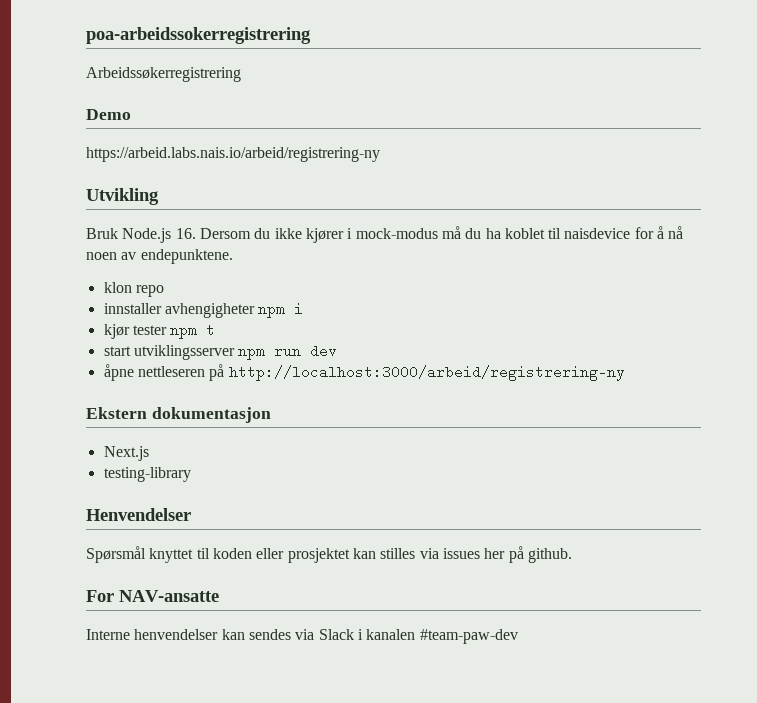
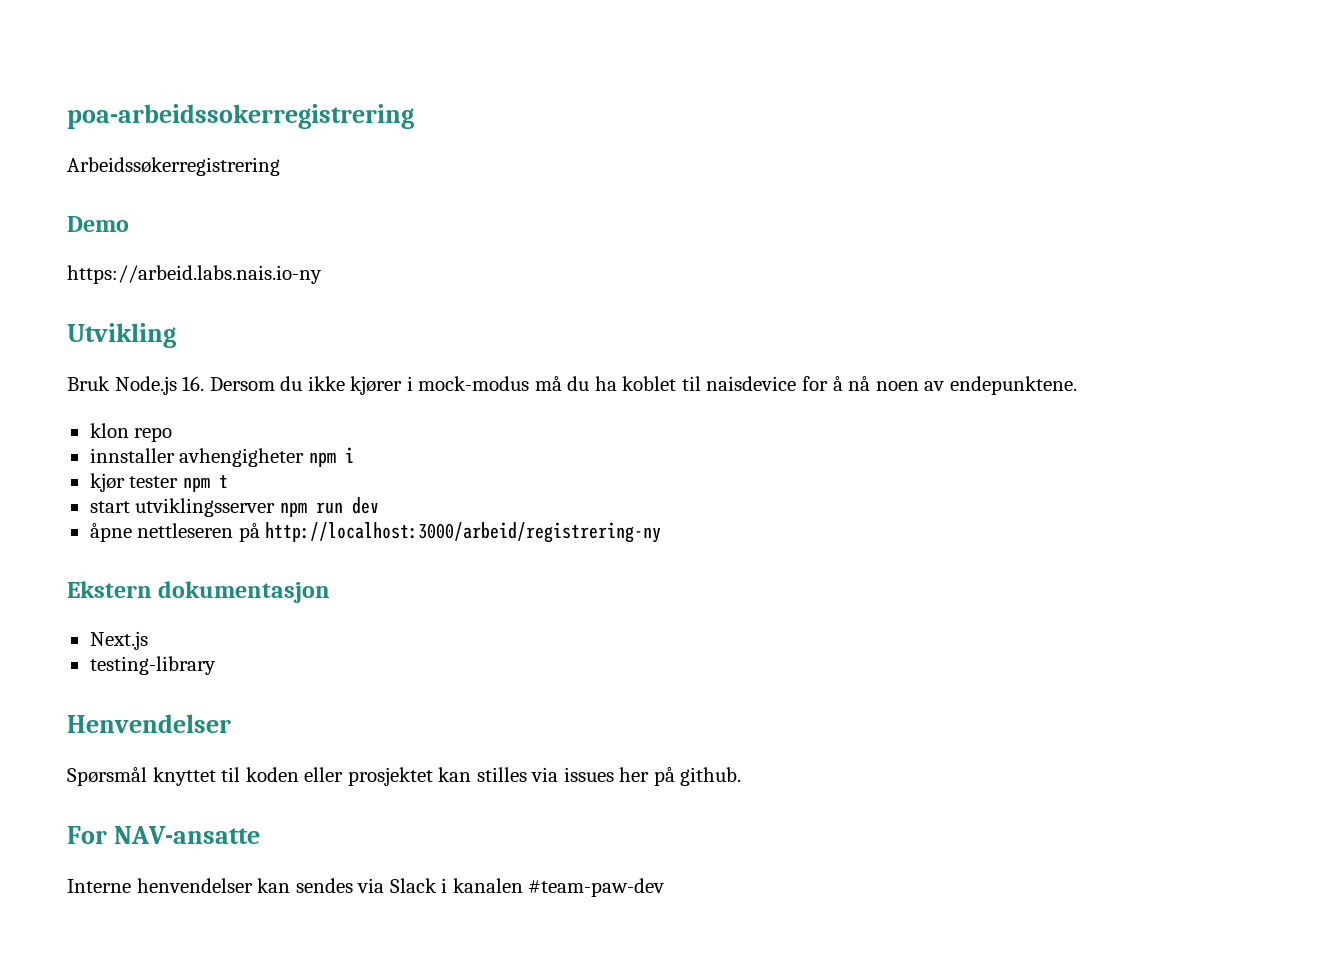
[86,147,380,162] https://arbeid.labs.nais.io/arbeid/registrering-ny -> [67,265,322,284] https://arbeid.labs.nais.io-ny

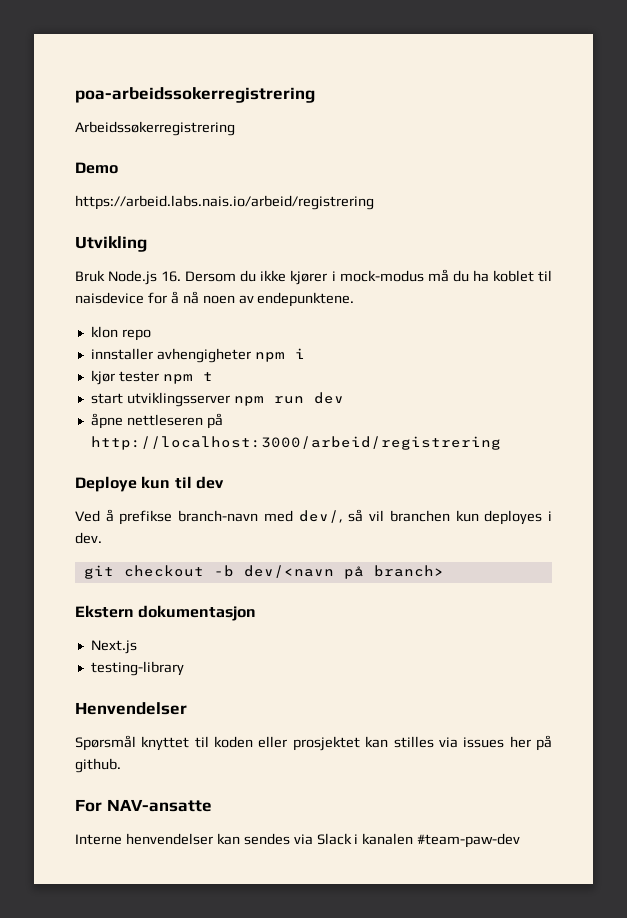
[67,265,322,284] https://arbeid.labs.nais.io-ny -> [75,195,374,210] https://arbeid.labs.nais.io/arbeid/registrering
[265,522,662,543] http://localhost:3000/arbeid/registrering-ny -> [90,436,501,450] [75,476,224,492] [75,509,553,525] [75,532,102,544] [83,565,444,579] http://localhost:3000/arbeid/registrering // Deploye kun til dev // Ved å prefikse branch-navn med dev/, så vil branchen kun deployes i dev. // git checkout -b dev/<navn på branch>

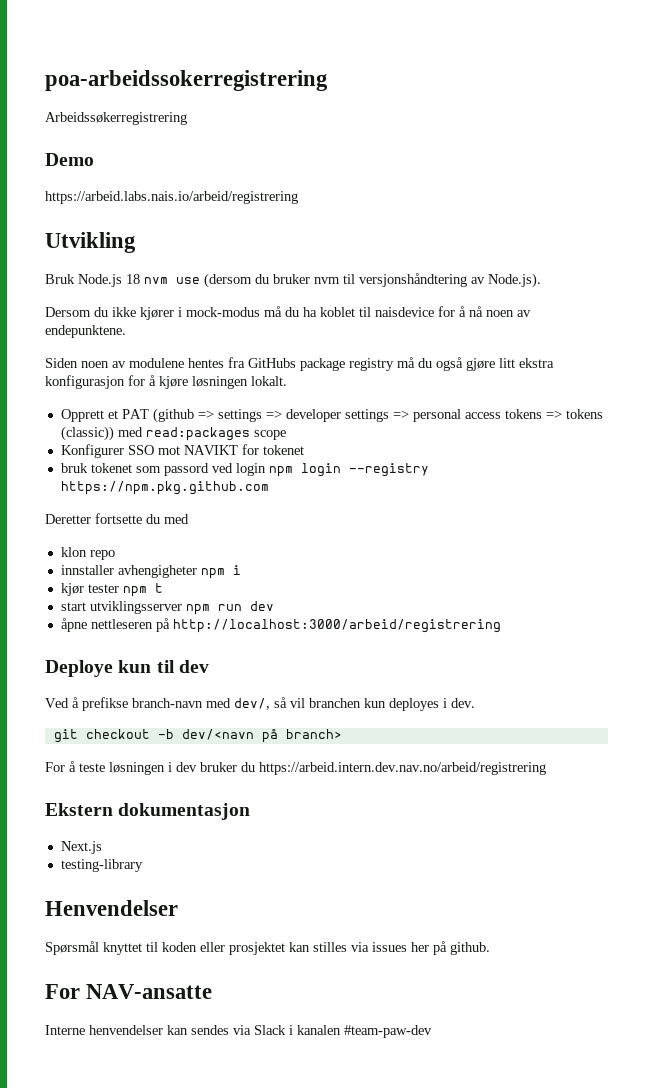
[161,271,182,282] 16. -> [126,273,541,288] 18 nvm use (dersom du bruker nvm til versjonshåndtering av Node.js). //
(355, 299) none -> [45,357,554,371] [45,375,287,389] [60,408,603,423] [60,426,286,441] [60,444,304,458] [60,463,429,477] [60,481,269,495] [45,513,189,524] // Siden noen av modulene hentes fra GitHubs package registry må du også gjøre litt ekstra konfigurasjon for å kjøre løsningen lokalt. // Opprett et PAT (github => settings => developer settings => personal access tokens => tokens (classic)) med read:packages scope // Konfigurer SSO mot NAVIKT for tokenet // bruk tokenet som passord ved login npm login --registry https://npm.pkg.github.com // Deretter fortsette du med
(444, 571) none -> [45,761,546,775] // For å teste løsningen i dev bruker du https://arbeid.intern.dev.nav.no/arbeid/registrering

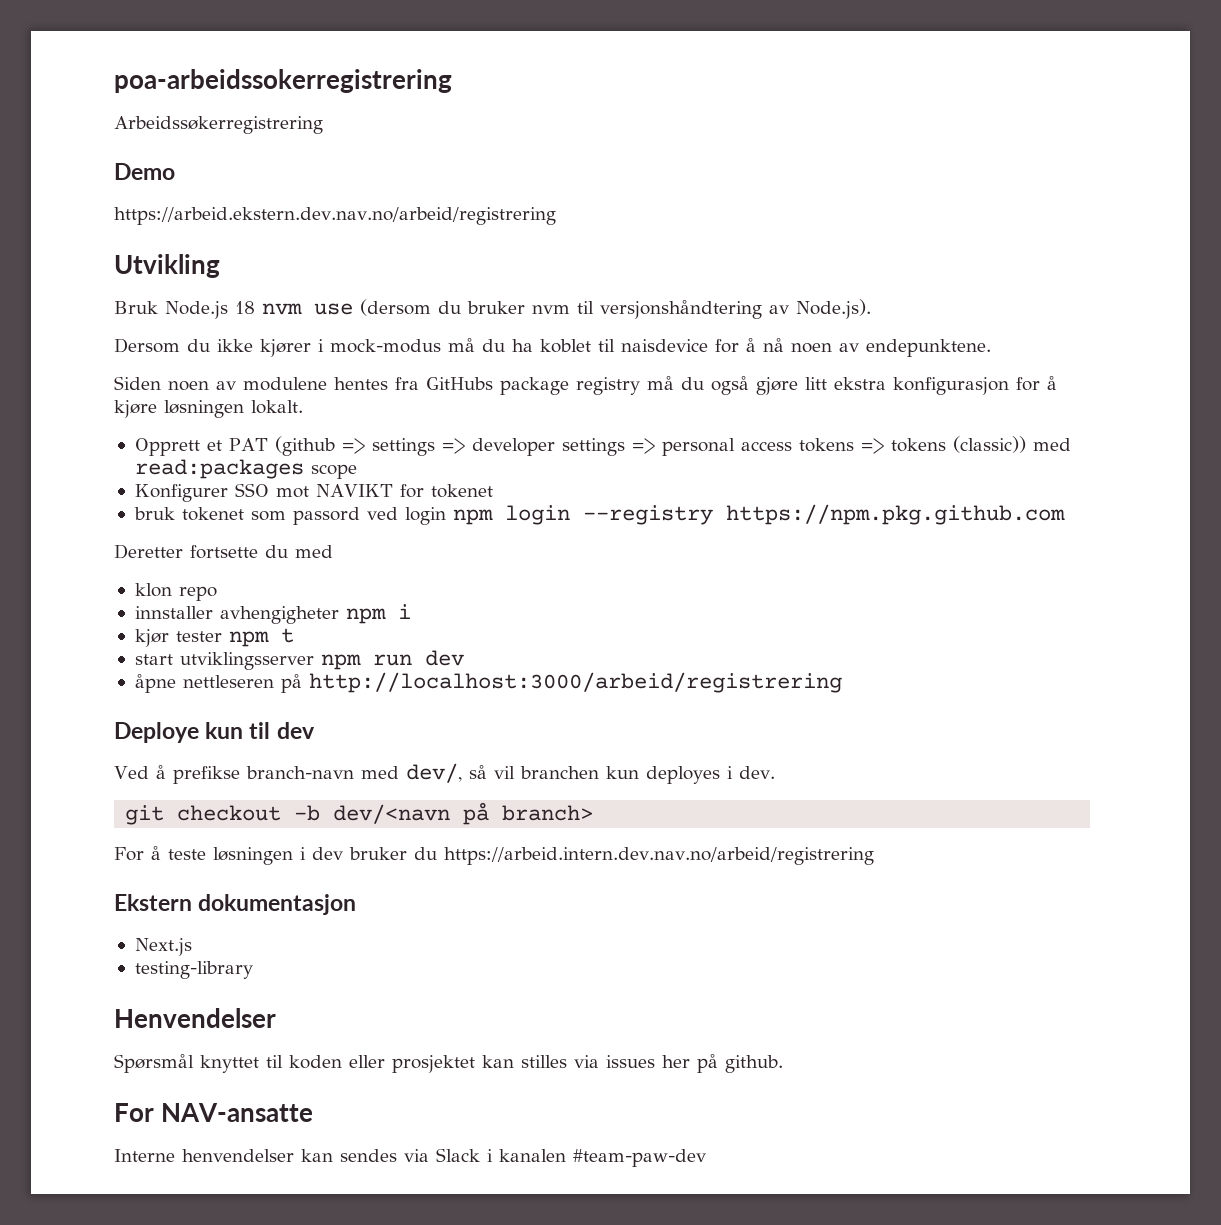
[45,191,298,204] https://arbeid.labs.nais.io/arbeid/registrering -> [114,207,556,225] https://arbeid.ekstern.dev.nav.no/arbeid/registrering

